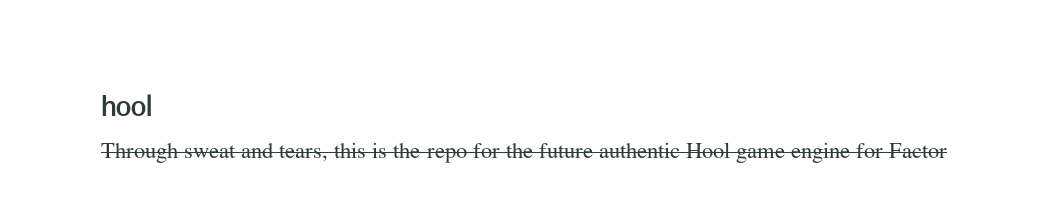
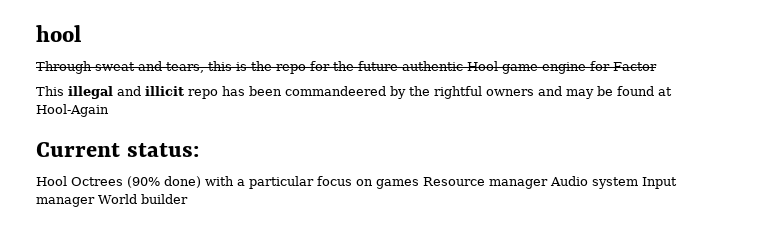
(948, 150) none -> [36,86,672,99] [36,104,109,117] [36,142,200,157] [36,176,677,189] [36,194,188,207] // This illegal and illicit repo has been commandeered by the rightful owners and may be found at Hool-Again // Current status: // Hool Octrees (90% done) with a particular focus on games Resource manager Audio system Input manager World builder

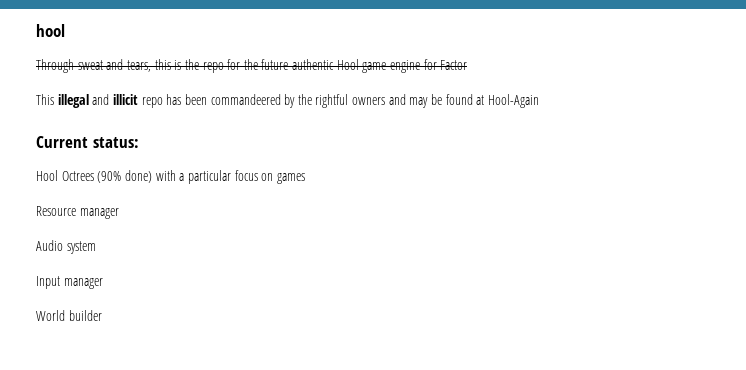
(419, 184) none -> (305, 178) //
(548, 184) none -> (119, 213) //
(638, 183) none -> (96, 247) //
(95, 202) none -> (103, 283) //

